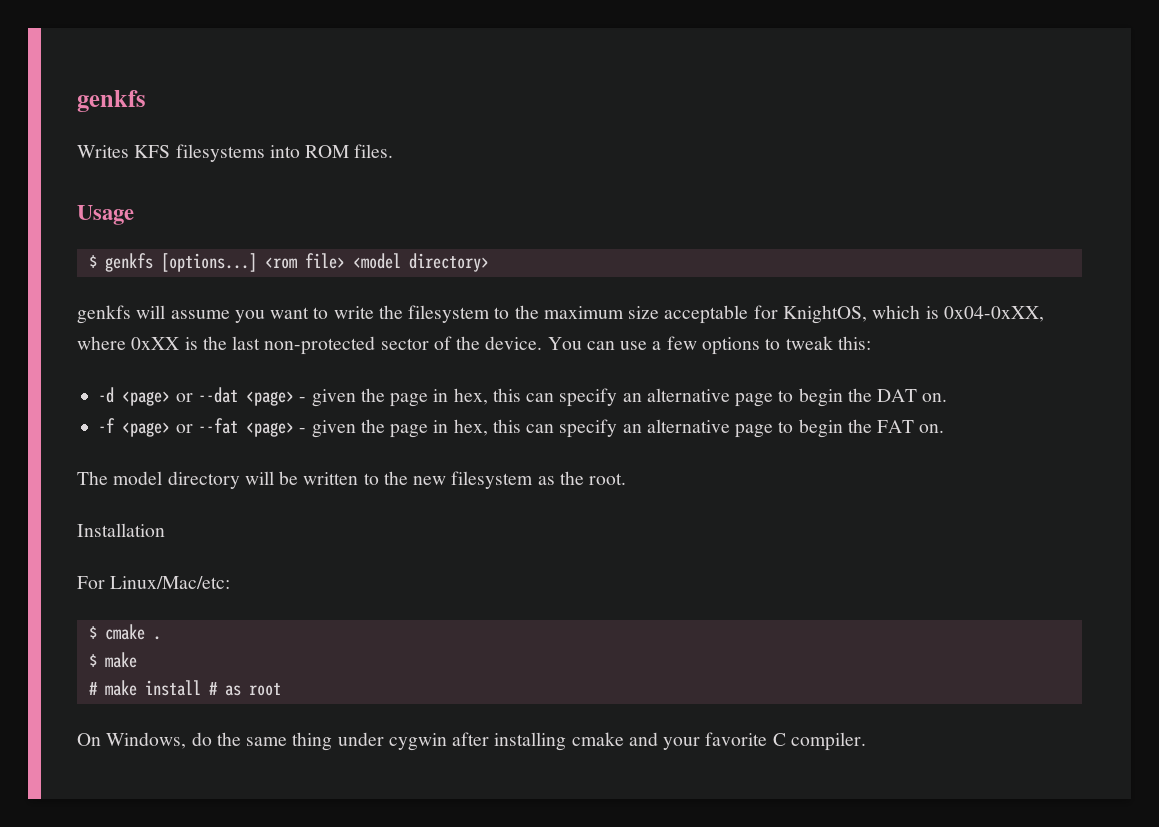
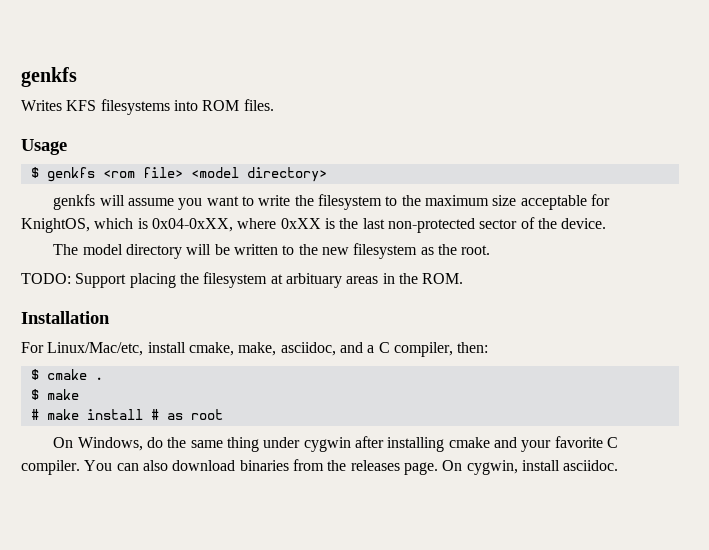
[160,253,257,272] [options...] -> (95, 174) none
[547,336,871,355] [98,387,948,407] [98,418,945,438] You can use a few options to tweak this: // -d <page> or --dat <page> - given the page in hex, this can specify an alternative page to begin the DAT on. // -f <page> or --fat <page> - given the page in hex, this can specify an alternative page to begin the FAT on. -> (607, 223) none
[77,523,165,537] [77,576,231,589] Installation // For Linux/Mac/etc: -> [21,272,464,288] [21,311,110,324] [21,342,489,357] TODO: Support placing the filesystem at arbituary areas in the ROM. // Installation // For Linux/Mac/etc, install cmake, make, asciidoc, and a C compiler, then:
(866, 741) none -> [84,459,619,475] You can also download binaries from the releases page. On cygwin, install asciidoc.

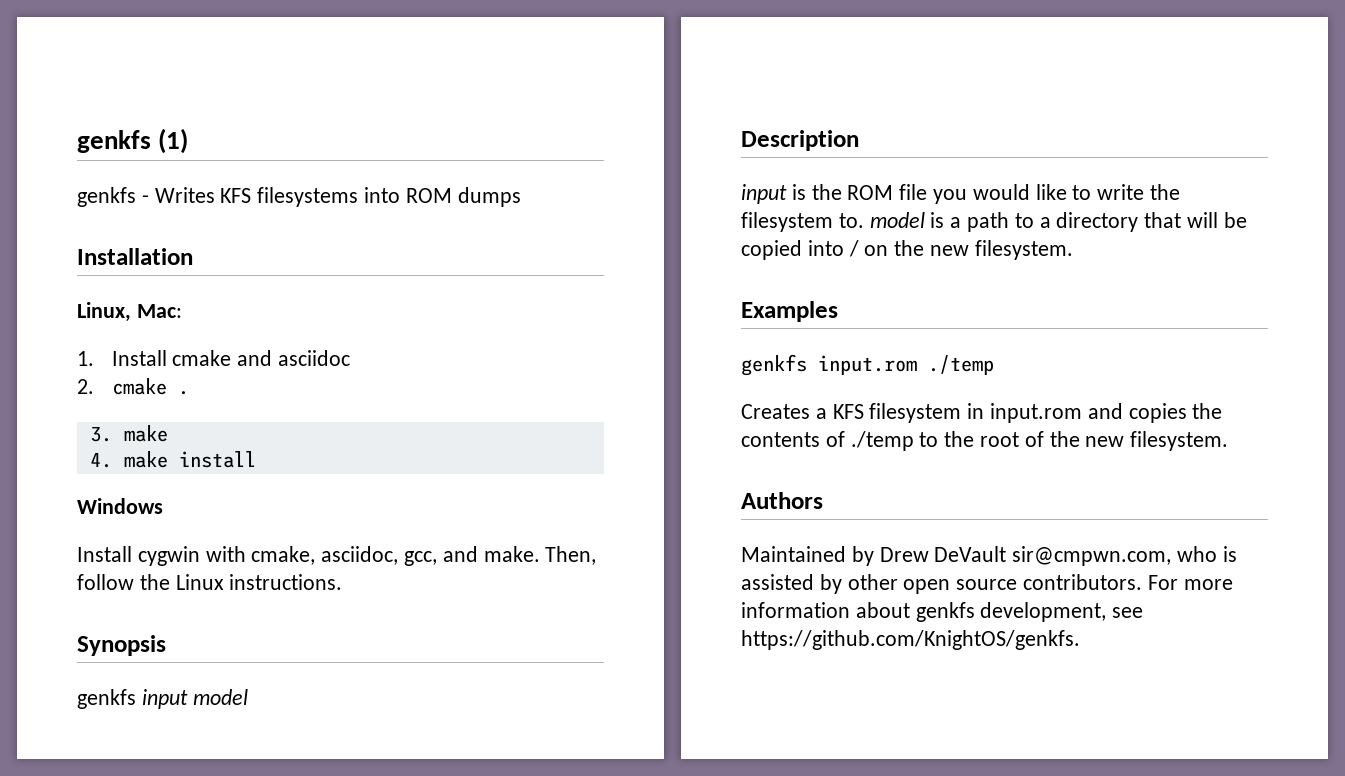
[21,67,77,87] genkfs // -> [77,128,189,154] [77,187,149,207] genkfs (1) // genkfs -
[243,99,274,111] [21,139,67,155] [30,167,327,182] [53,194,610,210] [21,217,607,233] [53,243,491,259] [21,272,464,288] [21,311,110,324] [21,342,489,357] [30,369,103,380] [30,389,79,400] [30,409,223,420] [53,436,618,452] [21,459,619,475] files. // Usage // $ genkfs <rom file> <model directory> // genkfs will assume you want to write the filesystem to the maximum size acceptable for KnightOS, which is 0x04-0xXX, where 0xXX is the last non-protected sector of the device. // The model directory will be written to the new filesystem as the root. // TODO: Support placing the filesystem at arbituary areas in the ROM. // Installation // For Linux/Mac/etc, install cmake, make, asciidoc, and a C compiler, then: // $ cmake . // $ make // # make install # as root // On Windows, do the same thing under cygwin after installing cmake and your favorite C compiler. You can also download binaries from the releases page. On cygwin, install asciidoc. -> [457,187,521,207] [77,248,193,265] [77,302,182,322] [77,350,350,366] [77,378,189,395] [89,425,169,442] [89,451,257,468] [77,498,163,514] [77,546,597,566] [77,574,343,590] [77,635,166,656] [77,689,248,709] [741,130,859,151] [741,184,1181,204] [741,212,1247,232] [741,240,1073,260] [741,301,838,322] [741,354,994,376] [741,403,1223,423] [741,431,1229,451] [741,492,823,509] [741,546,1237,566] [741,574,1233,594] [741,602,1144,622] [741,630,1080,650] dumps // Installation // Linux, Mac: // 1. Install cmake and asciidoc // 2. cmake . // 3. make // 4. make install // Windows // Install cygwin with cmake, asciidoc, gcc, and make. Then, follow the Linux instructions. // Synopsis // genkfs input model // Description // input is the ROM file you would like to write the filesystem to. model is a path to a directory that will be copied into / on the new filesystem. // Examples // genkfs input.rom ./temp // Creates a KFS filesystem in input.rom and copies the contents of ./temp to the root of the new filesystem. // Authors // Maintained by Drew DeVault sir@cmpwn.com, who is assisted by other open source contributors. For more information about genkfs development, see https://github.com/KnightOS/genkfs.

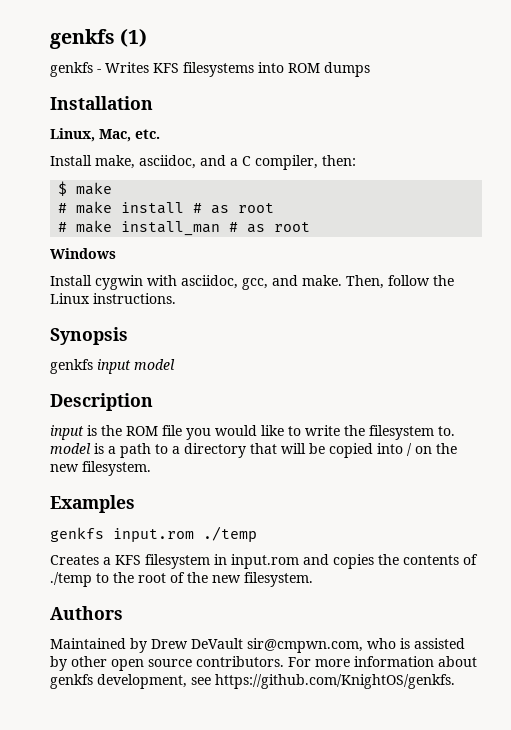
[136,304,182,318] [77,350,350,366] [77,378,189,395] [89,427,112,442] Mac: // 1. Install cmake and asciidoc // 2. cmake . // 3. -> [99,129,160,142] [50,155,356,170] [58,181,68,196] Mac, etc. // Install make, asciidoc, and a C compiler, then: // $
[89,453,112,468] 4. -> [58,203,68,213] #
(257, 459) none -> [193,203,275,214] [58,220,311,236] # as root // # make install_man # as root
[251,546,316,565] cmake, -> (177, 280) none

